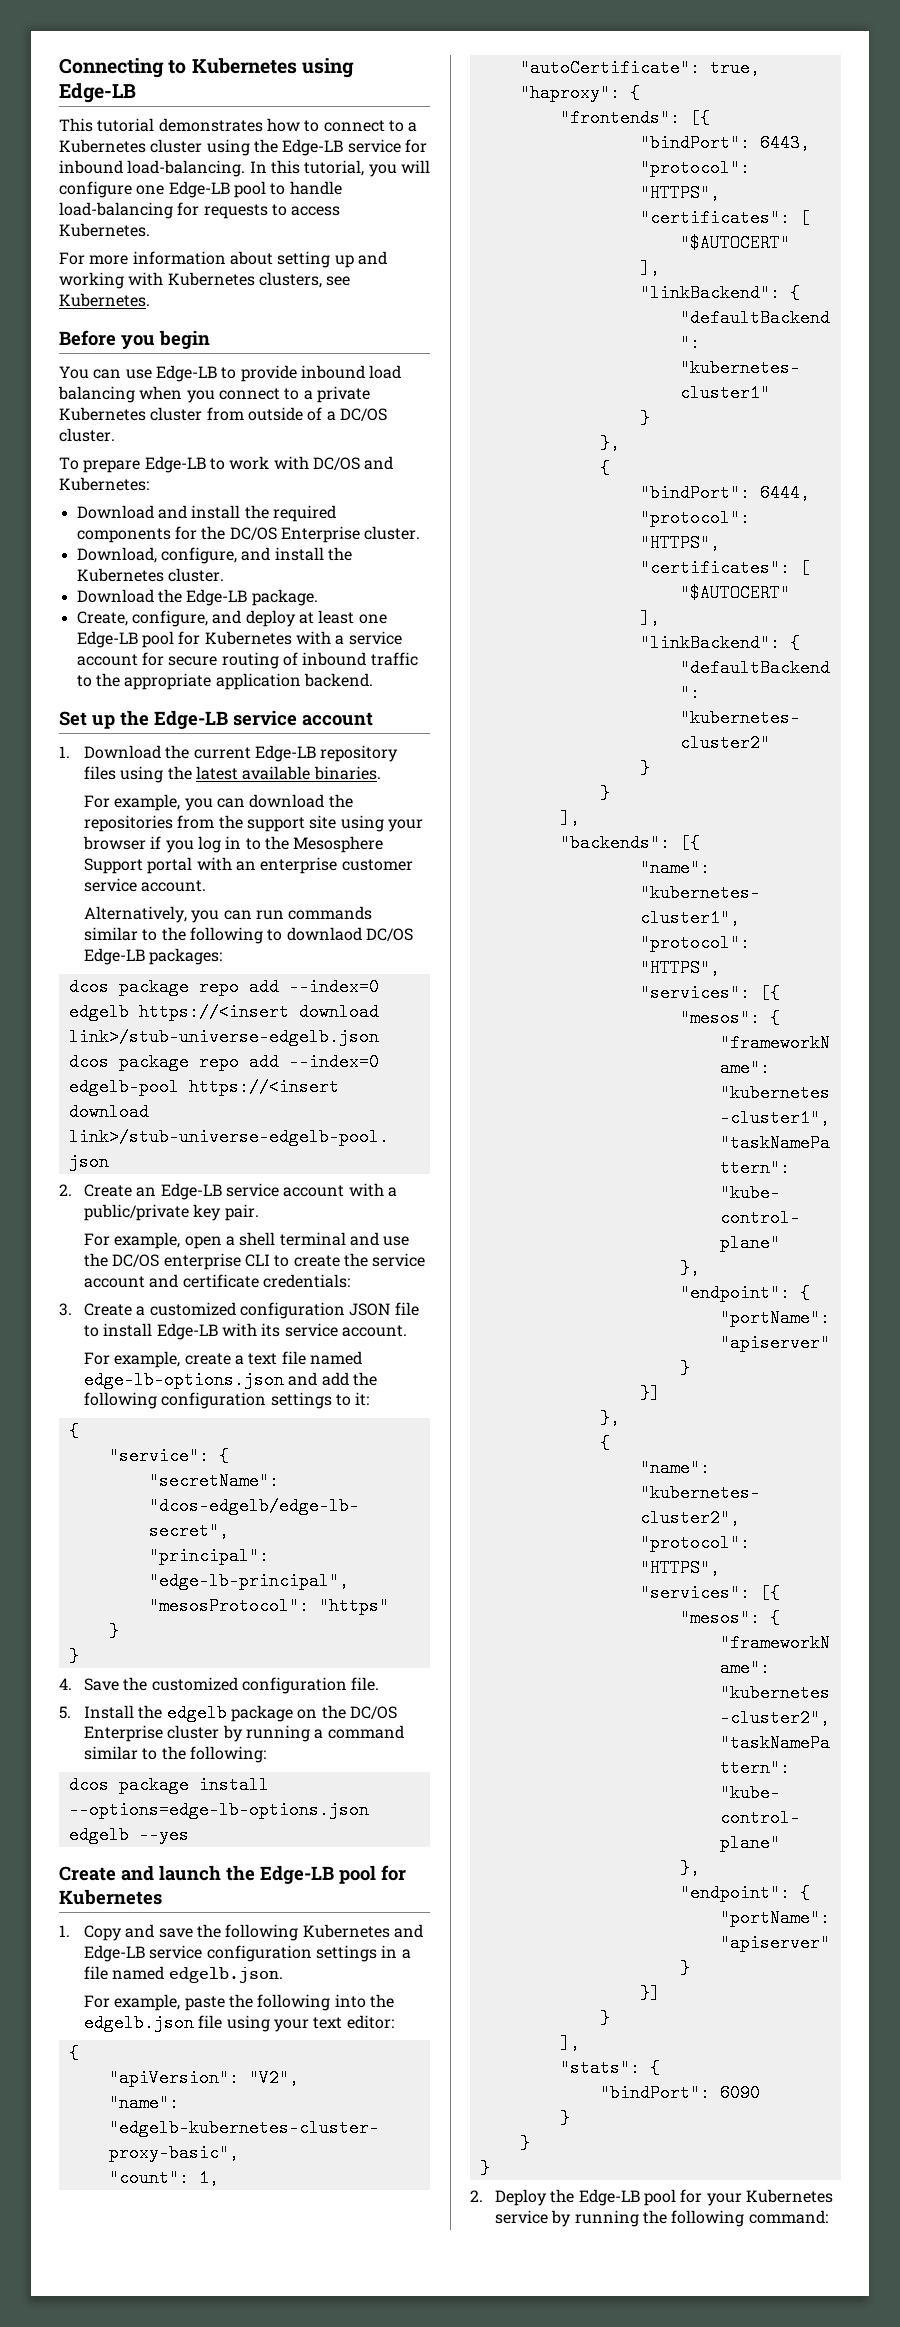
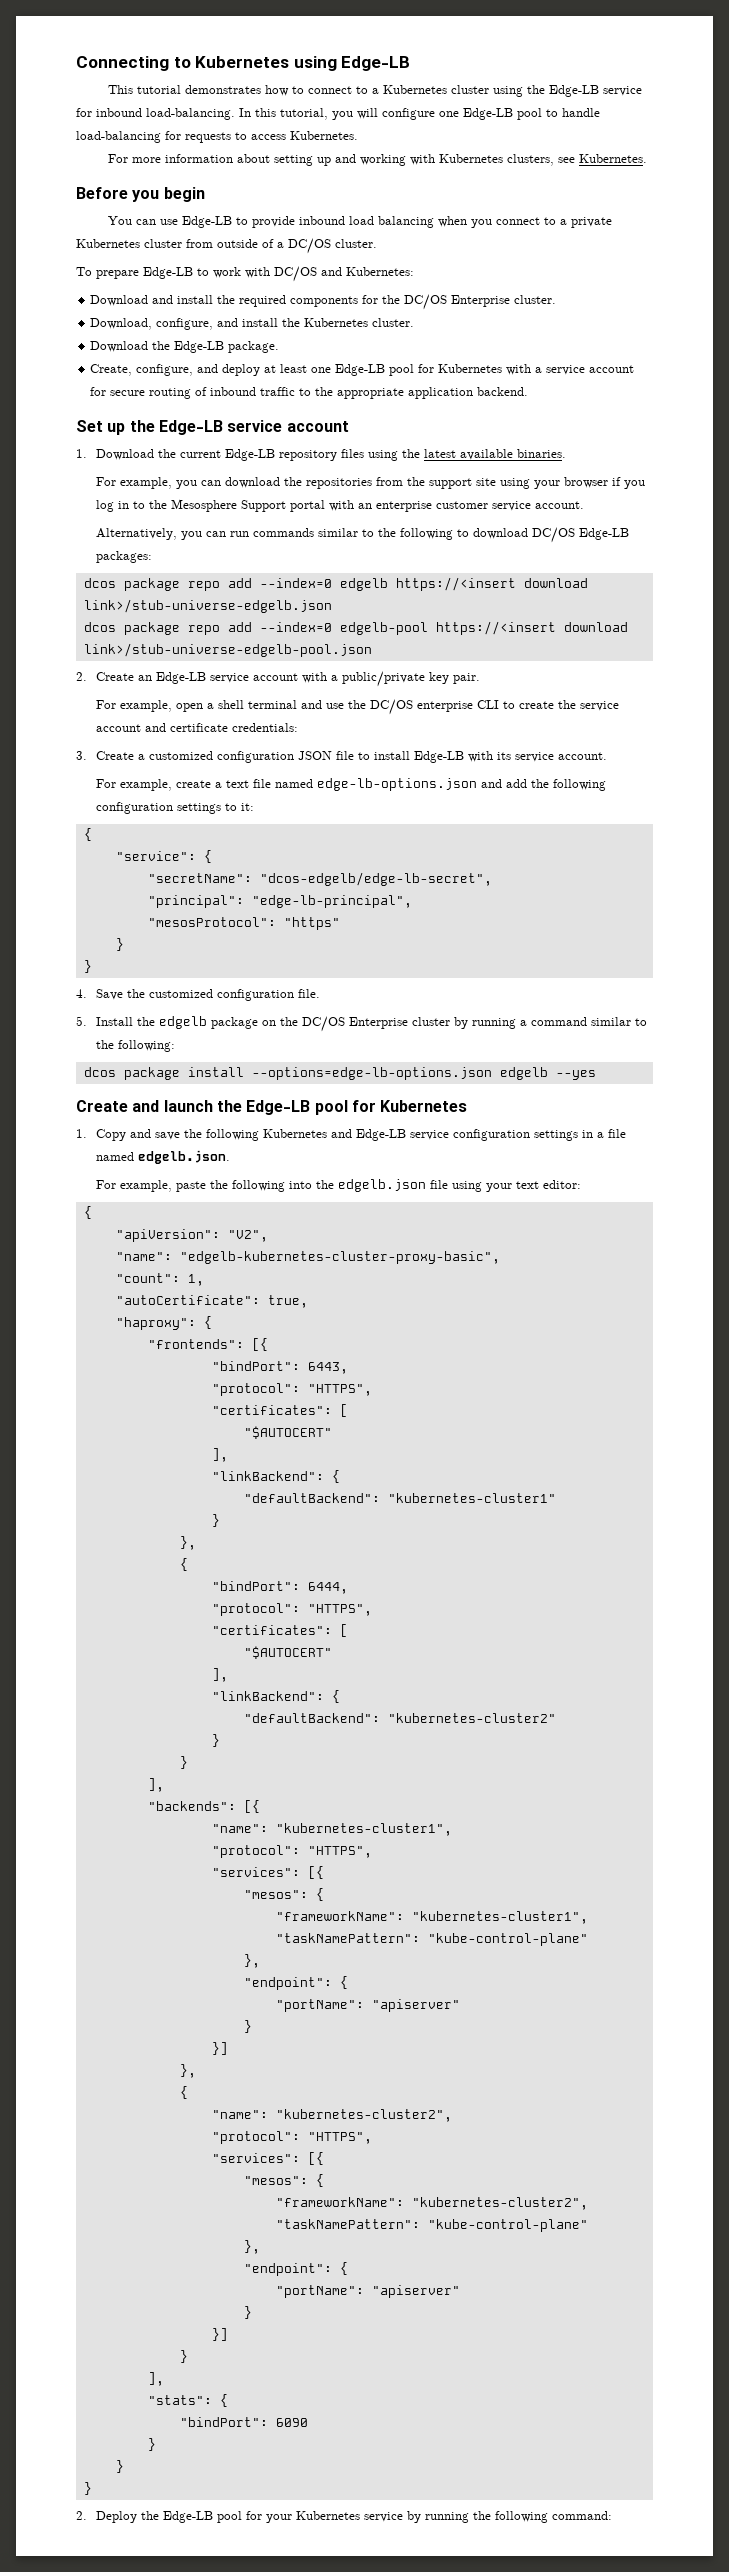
[286,927,362,941] downlaod -> [472,528,528,539] download

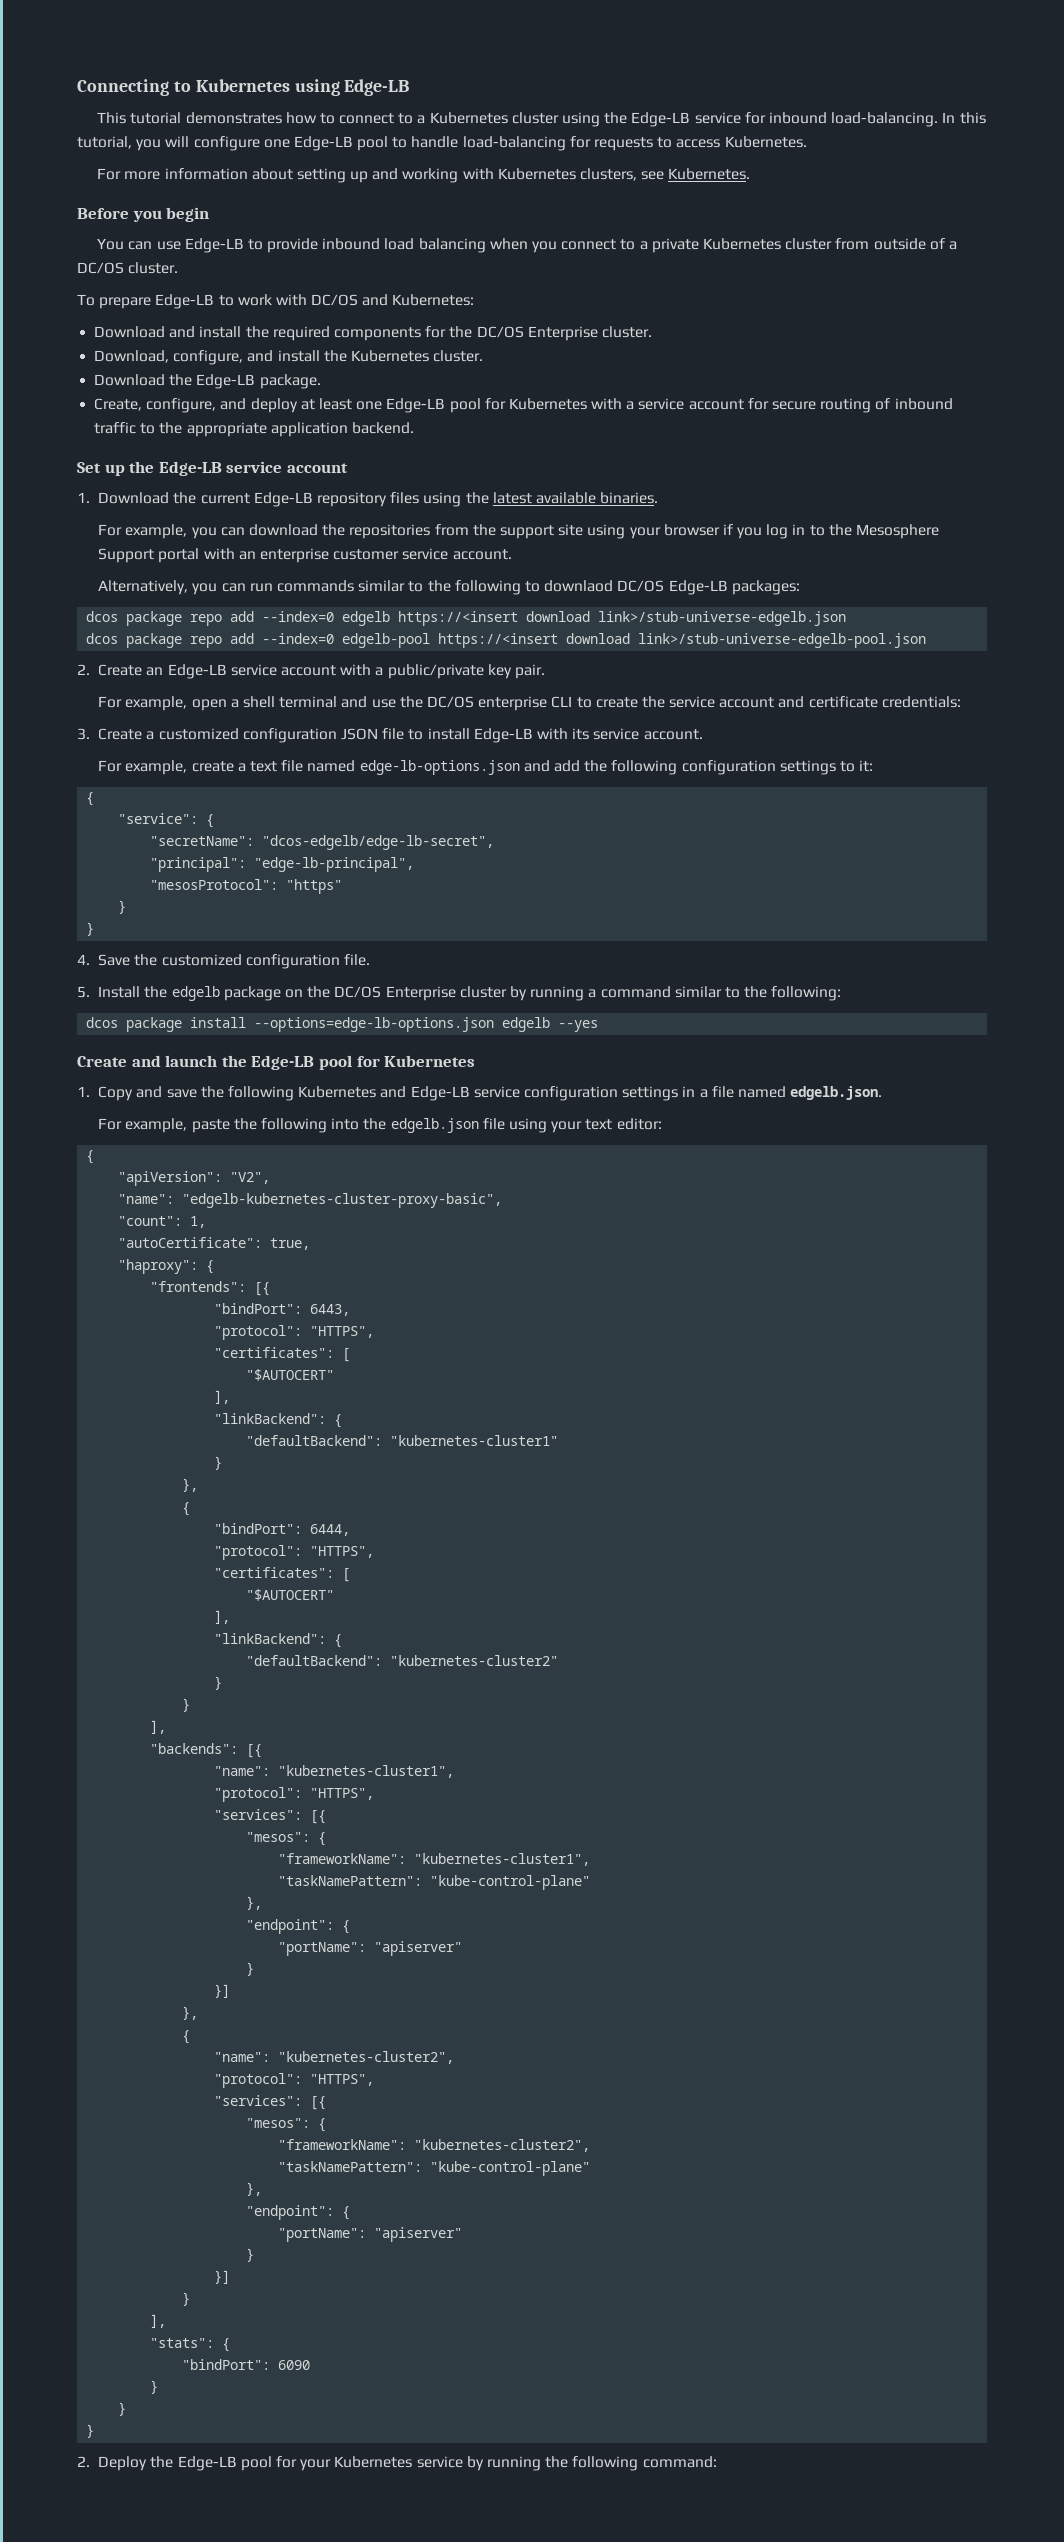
[472,528,528,539] download -> [544,580,614,592] downlaod

